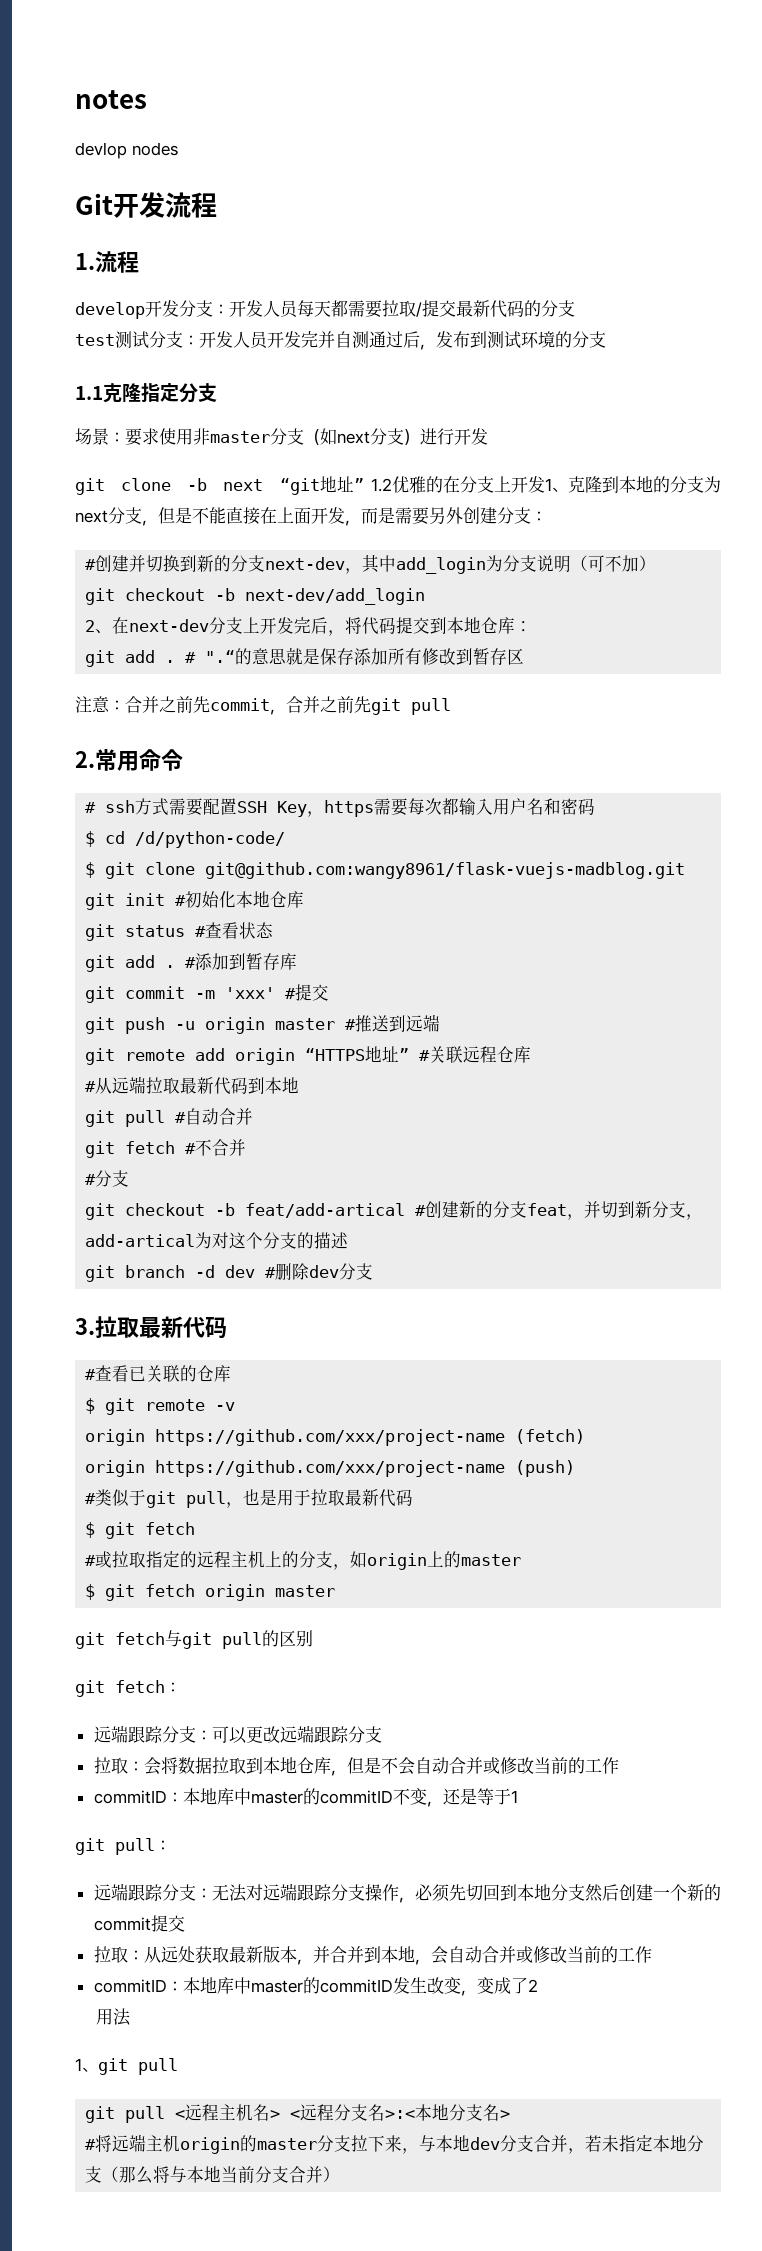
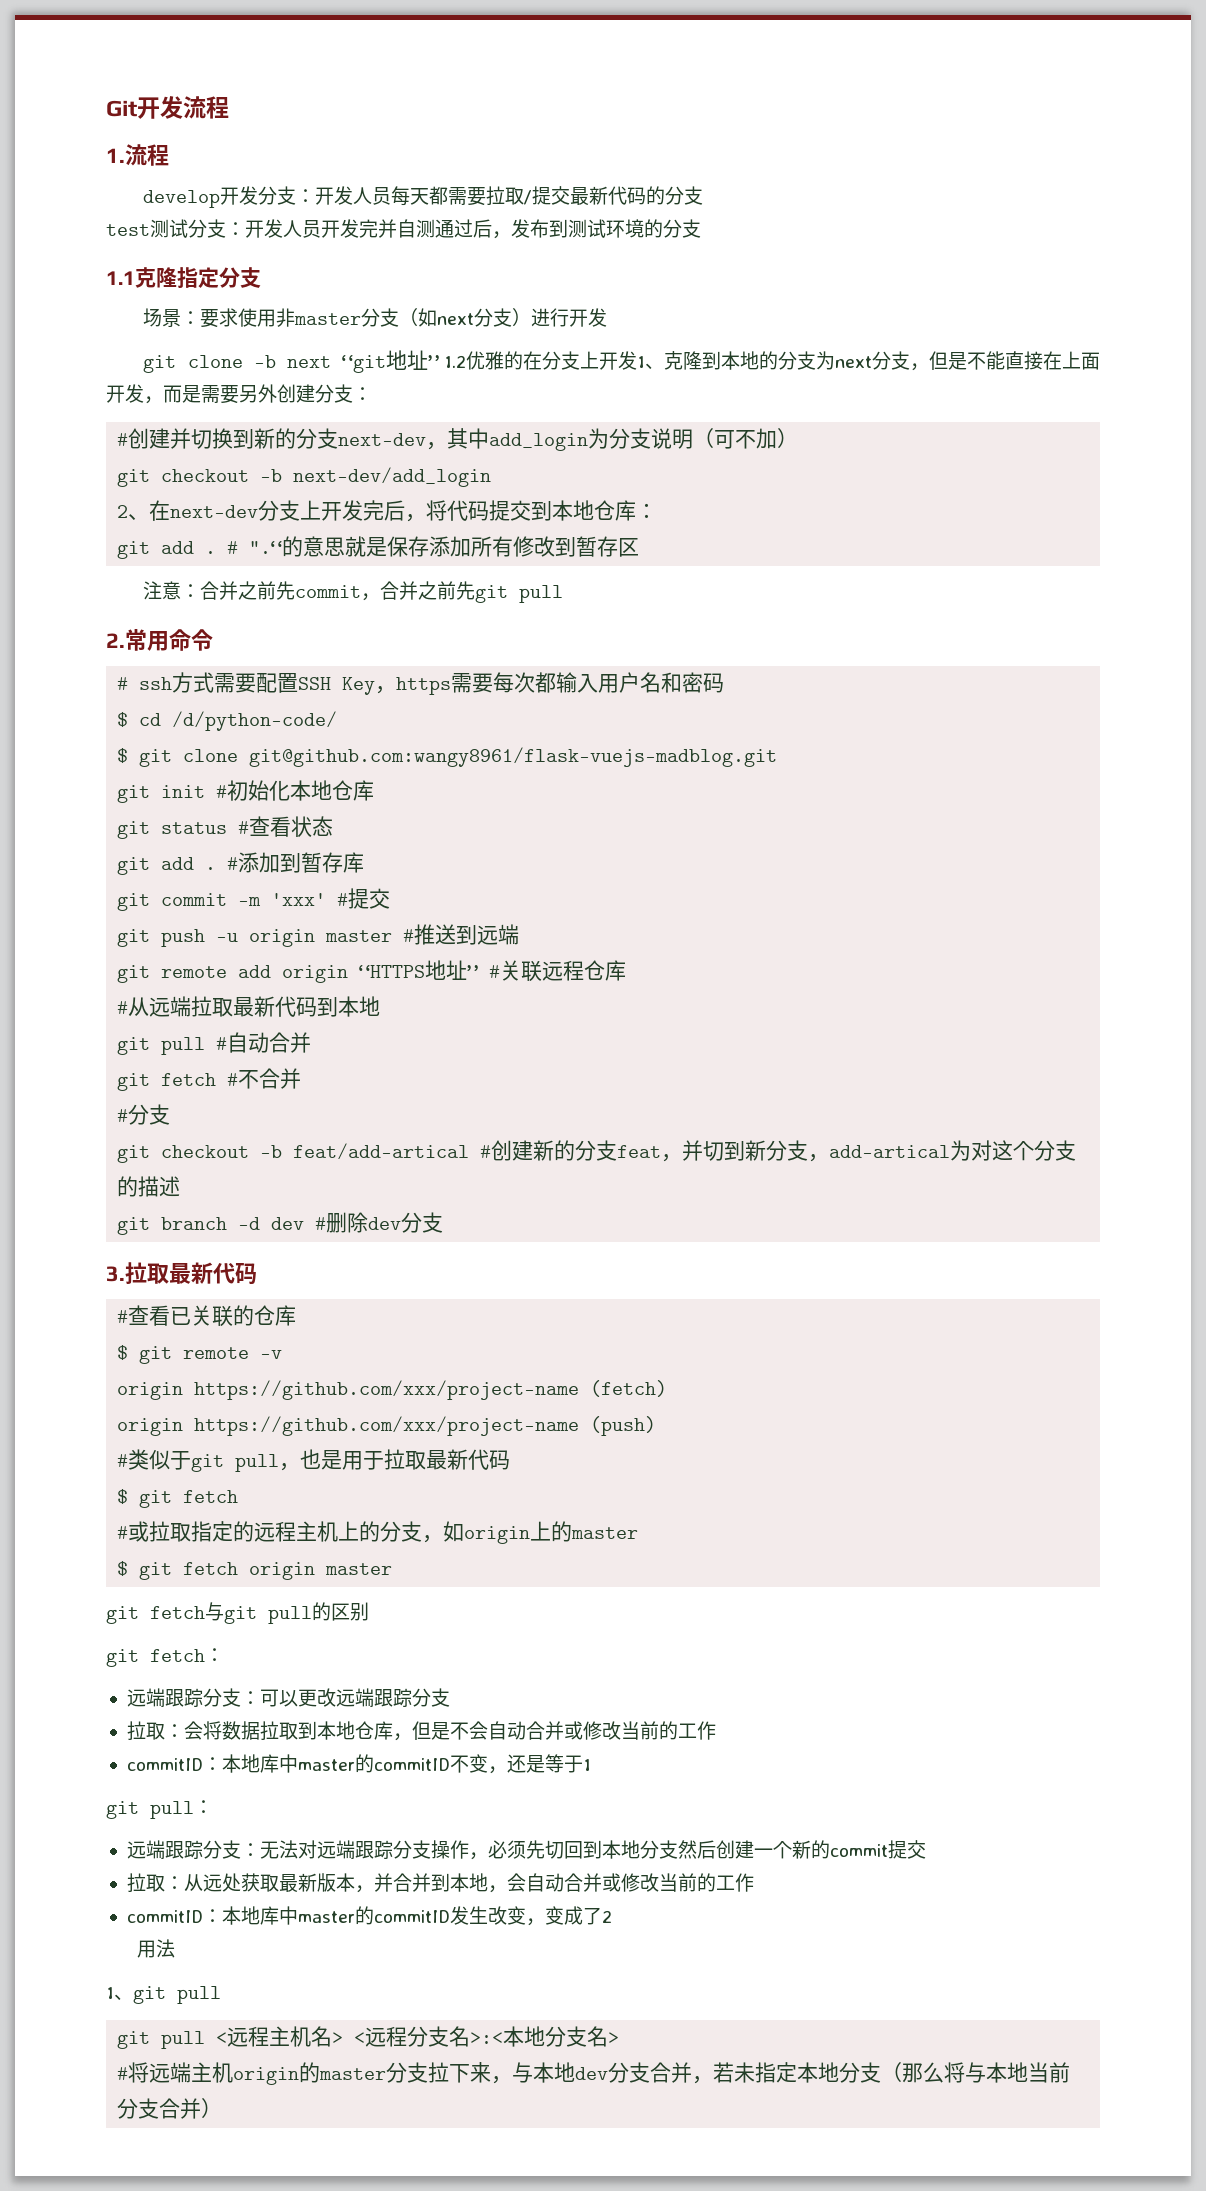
[75,90,147,109] [75,142,178,159] notes // devlop nodes // -> (106, 108) none

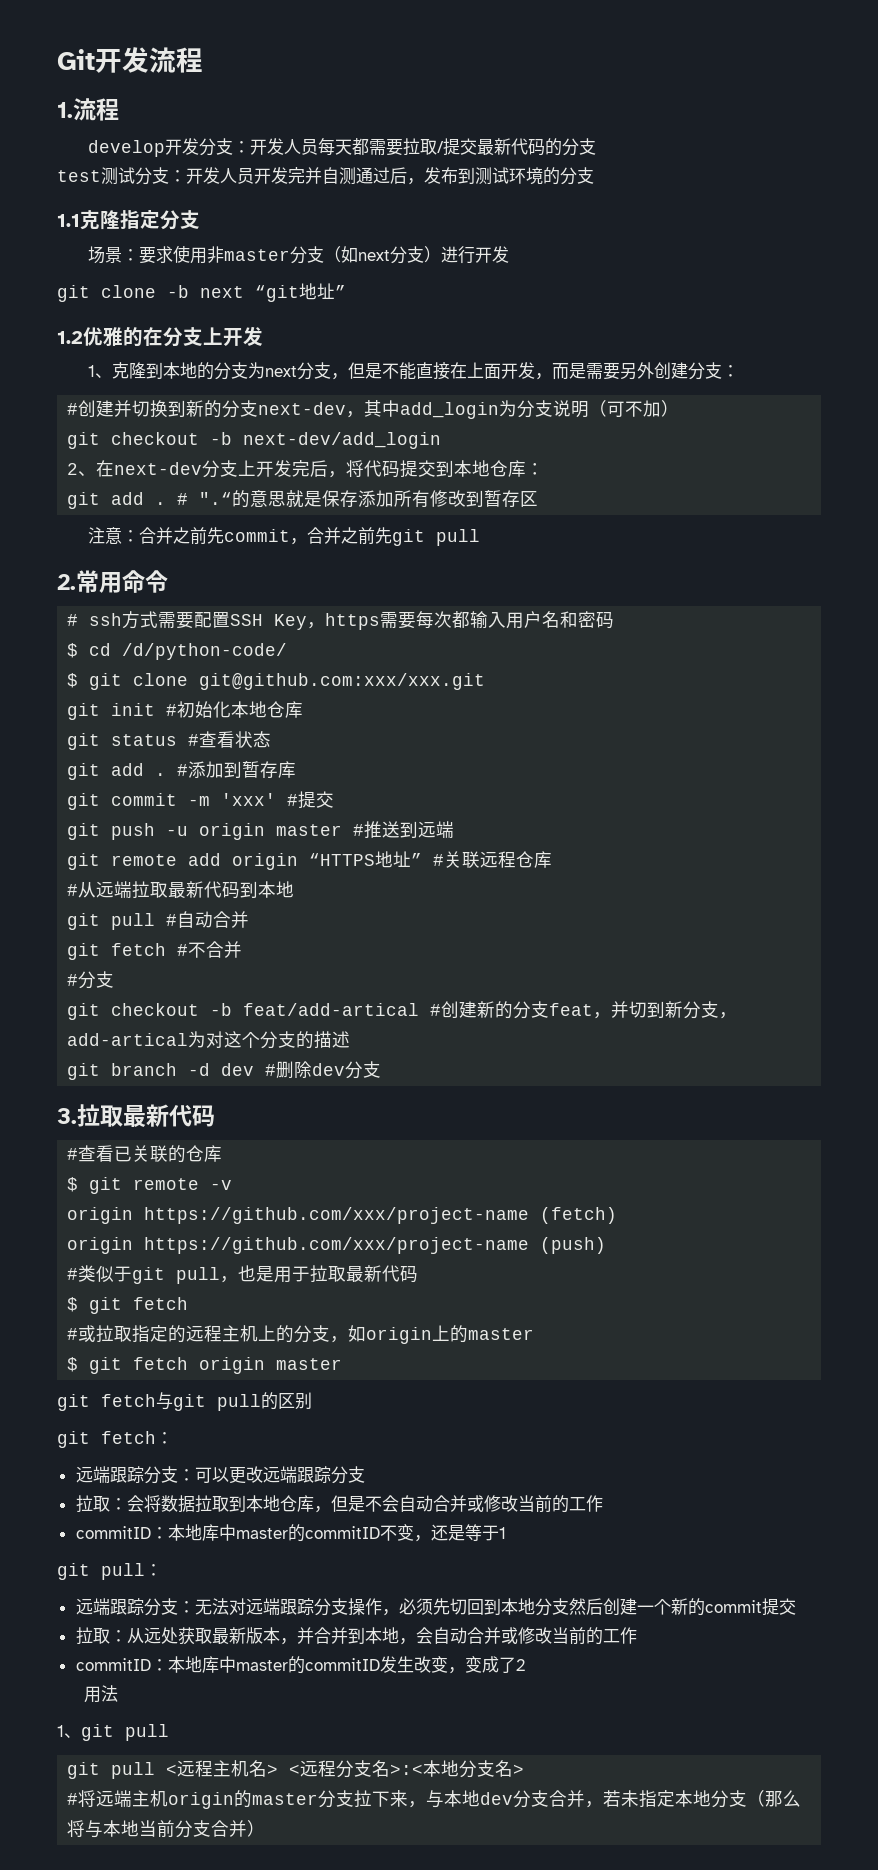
(439, 361) none -> (346, 291) //
(637, 360) none -> (263, 336) //
[249,747,778,767] git@github.com:wangy8961/flask-vuejs-madblog.git -> [199,673,486,690] git@github.com:xxx/xxx.git

